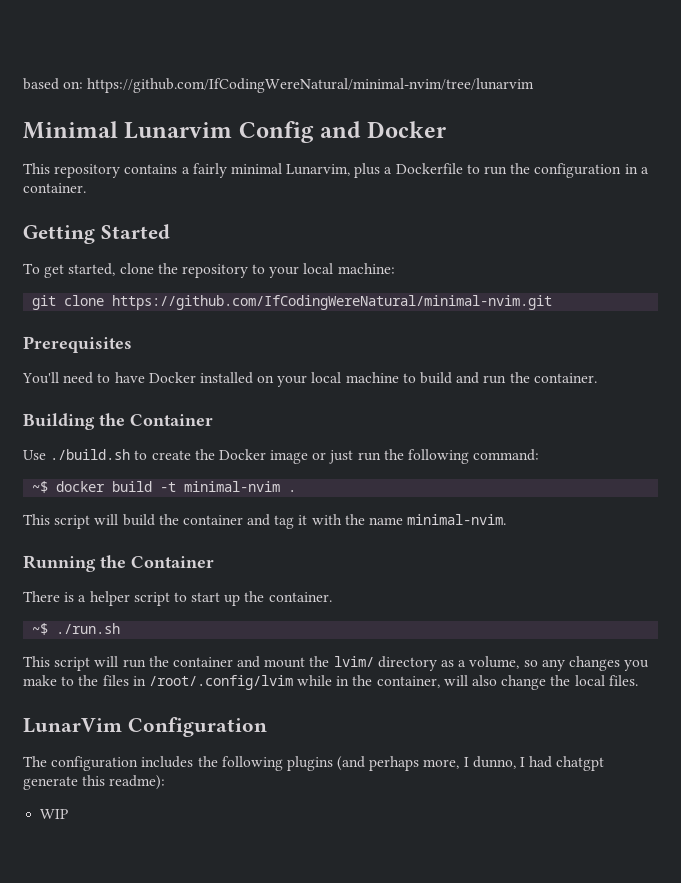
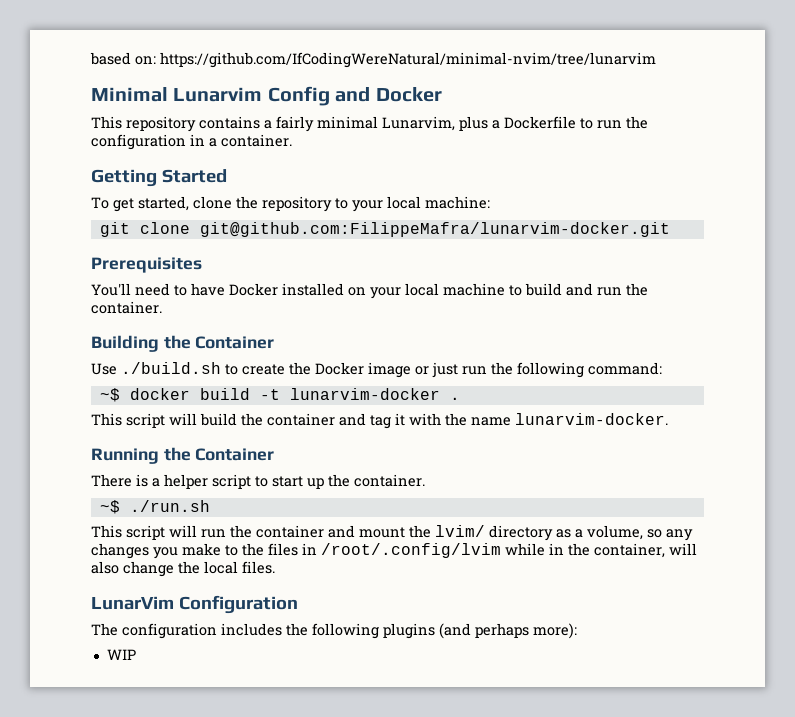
[112,295,553,310] https://github.com/IfCodingWereNatural/minimal-nvim.git -> [199,222,670,237] git@github.com:FilippeMafra/lunarvim-docker.git
[184,481,281,492] minimal-nvim -> [289,388,440,400] lunarvim-docker
[407,514,507,525] minimal-nvim. -> [515,413,668,425] lunarvim-docker.
[423,756,605,771] [23,775,166,790] more, I dunno, I had chatgpt generate this readme): -> [533,623,577,639] more):

